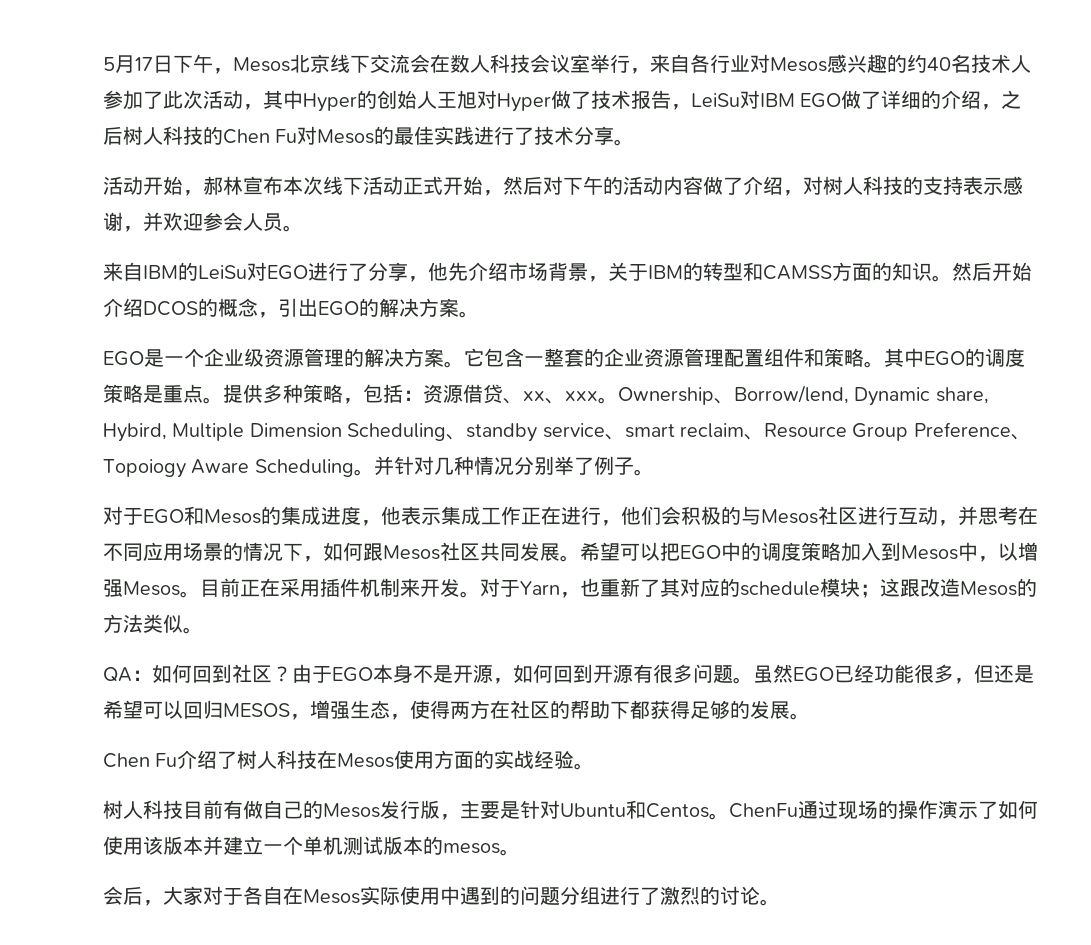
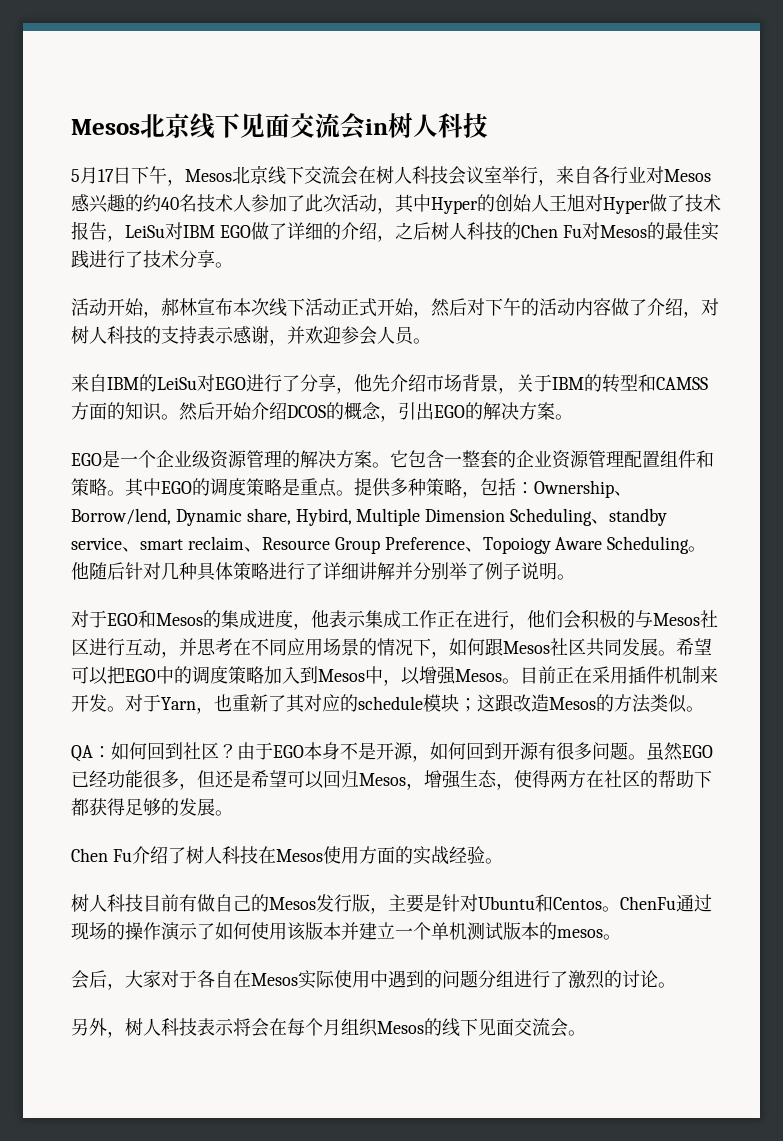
(103, 64) none -> [71,113,488,140] Mesos北京线下见面交流会in树人科技 //
[450,54,470,73] 数 -> [376,166,394,184] 树
[423,384,618,404] 资源借贷、xx、xxx。 -> (534, 488) none
[373,456,394,476] 并 -> [71,562,125,580] 他随后
[473,456,514,475] 情况 -> [197,562,413,581] 具体策略进行了详细讲解并
(634, 466) none -> [521,562,557,580] 说明
[223,703,290,717] MESOS -> [359,773,406,786] Mesos
(780, 902) none -> [71,1018,586,1038] // 另外，树人科技表示将会在每个月组织Mesos的线下见面交流会。

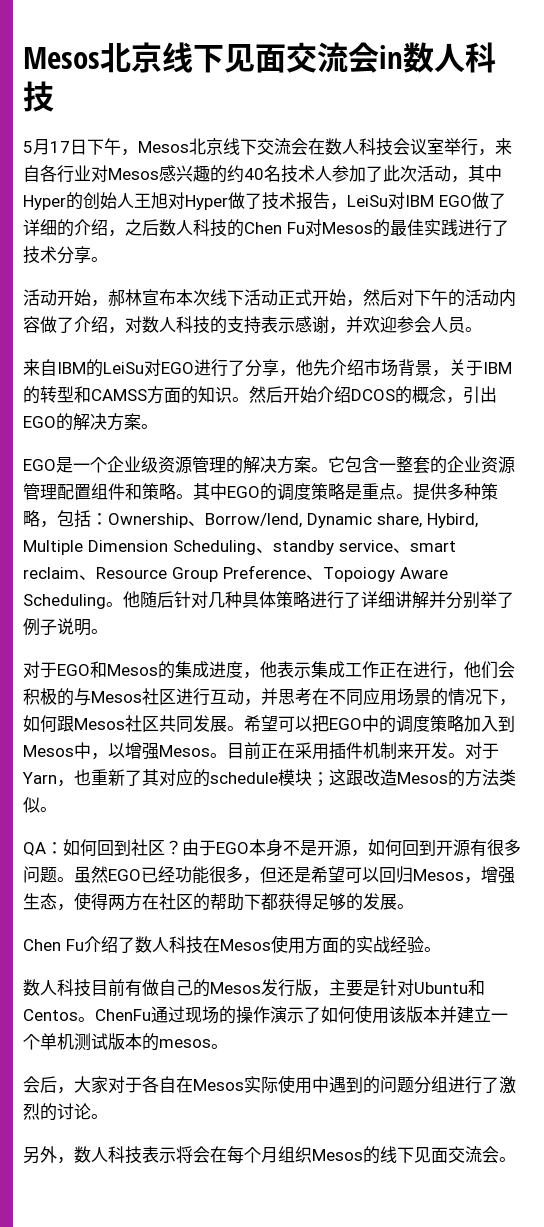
[388,113,413,138] 树 -> [403,42,434,73] 数
[376,166,394,184] 树 -> [325,138,342,155] 数
[430,222,449,240] 树 -> [159,219,176,236] 数
[71,326,89,344] 树 -> [142,316,159,333] 数
[185,846,204,864] 树 -> [135,936,152,953] 数
[71,894,89,912] 树 -> [23,979,40,996] 数
[125,1018,143,1036] 树 -> [74,1146,91,1163] 数

